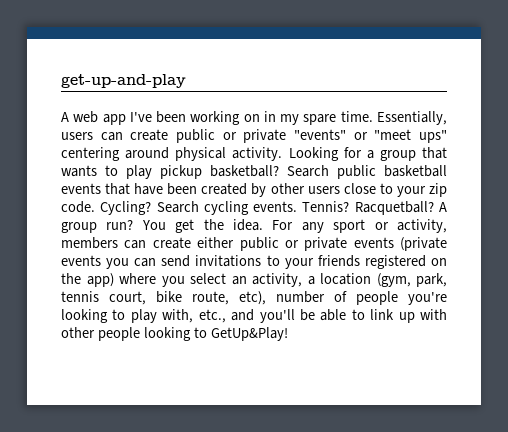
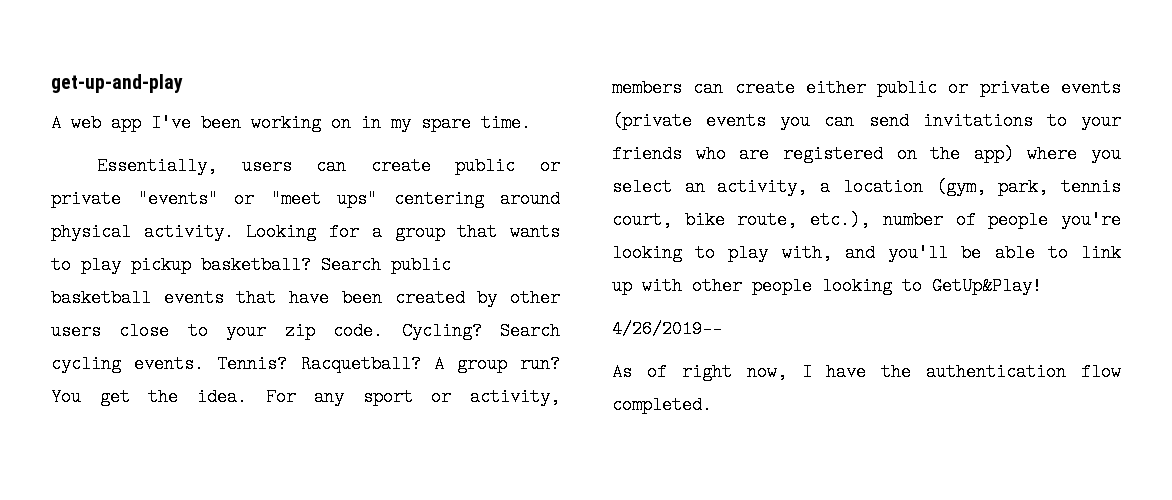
(373, 116) none -> (531, 123) //
(360, 261) none -> [695,145,770,163] who are
[239,291,266,305] etc), -> [810,211,871,229] etc.),
[198,309,226,323] etc., -> (832, 253) none
(288, 334) none -> [612,320,722,338] [612,363,1121,381] [612,396,712,414] // 4/26/2019-- // As of right now, I have the authentication flow completed.

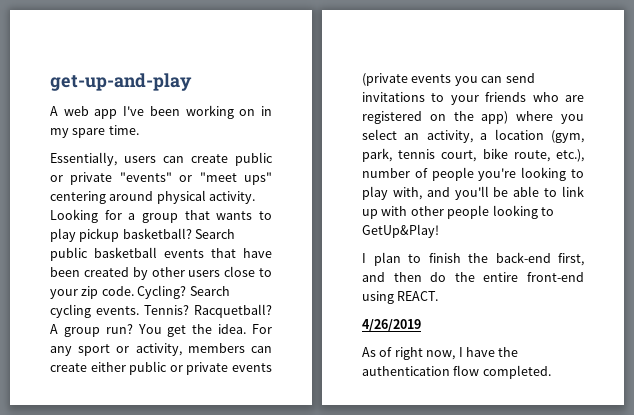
[612,320,722,338] 4/26/2019-- -> [362,252,584,266] [362,272,584,282] [362,291,439,304] [362,319,421,332] I plan to finish the back-end first, and then do the entire front-end using REACT. // 4/26/2019

